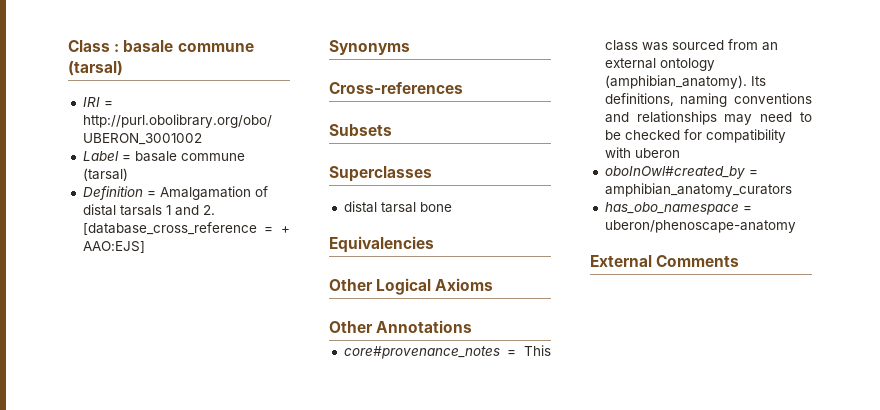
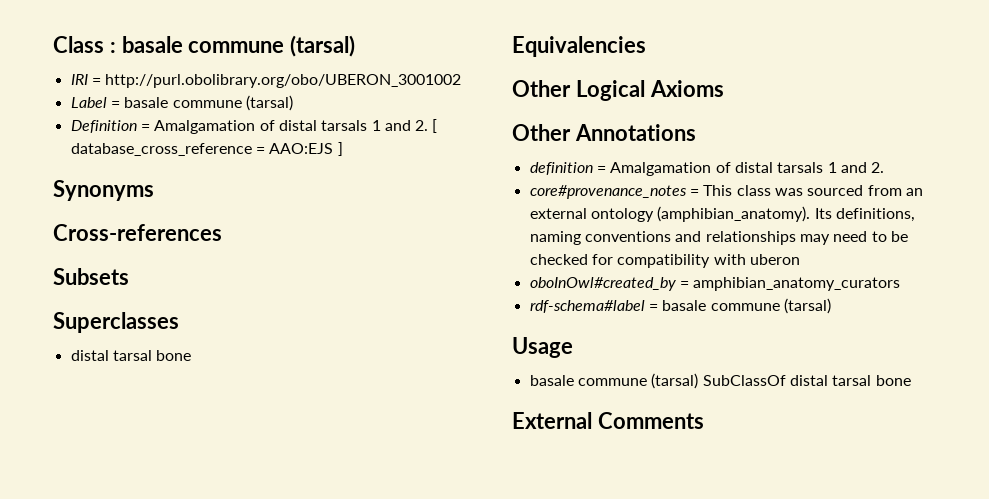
[82,222,290,235] [82,241,145,253] [database_cross_reference = + AAO:EJS] -> [432,119,438,133] [70,142,343,156] [ database_cross_reference = AAO:EJS ]
(473, 326) none -> [529,162,885,176] // definition = Amalgamation of distal tarsals 1 and 2.
[604,202,752,215] [604,220,796,233] has_obo_namespace = uberon/phenoscape-anatomy -> [529,298,831,314] [512,337,573,358] [529,373,911,389] rdf-schema#label = basale commune (tarsal) // Usage // basale commune (tarsal) SubClassOf distal tarsal bone

